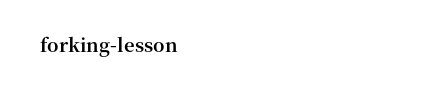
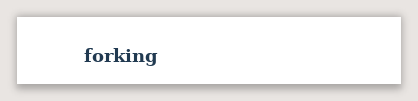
[40,36,178,57] forking-lesson -> [84,48,158,66] forking

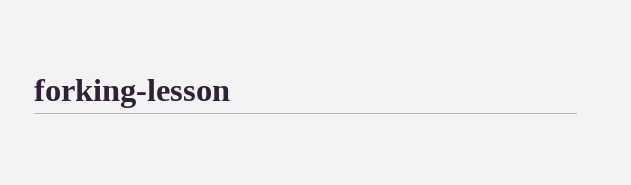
[84,48,158,66] forking -> [34,79,230,108] forking-lesson

